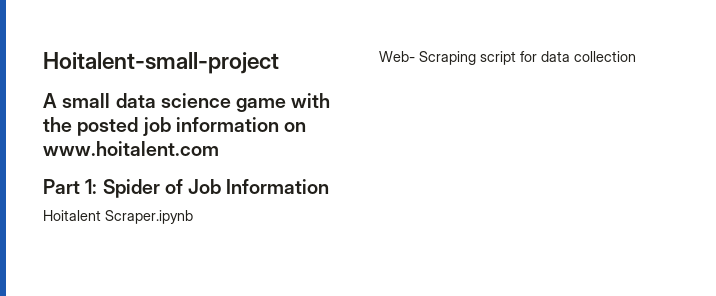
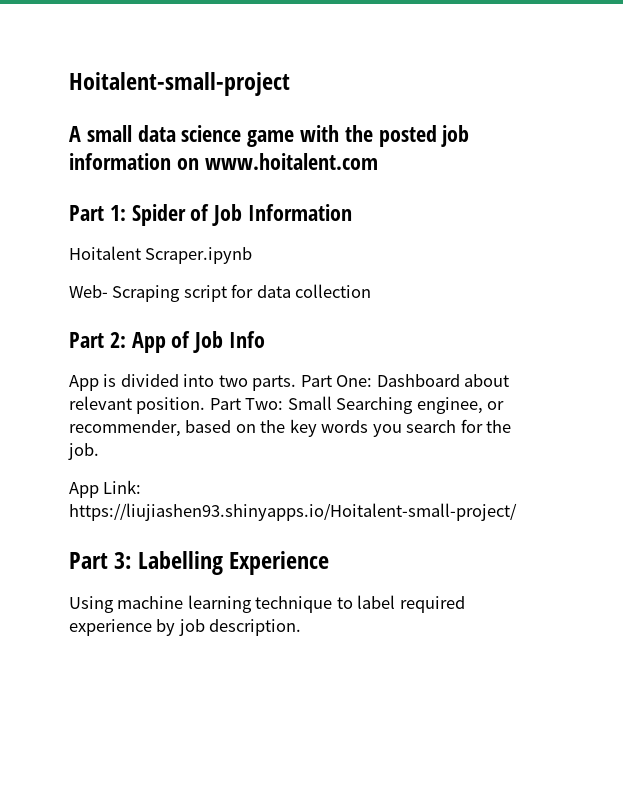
(636, 56) none -> [69,331,266,353] [69,374,510,391] [69,396,505,414] [69,419,512,437] [68,443,99,460] [69,480,142,498] [69,503,517,521] [69,551,330,575] [69,595,465,613] [69,619,302,636] // Part 2: App of Job Info // App is divided into two parts. Part One: Dashboard about relevant position. Part Two: Small Searching enginee, or recommender, based on the key words you search for the job. // App Link: https://liujiashen93.shinyapps.io/Hoitalent-small-project/ // Part 3: Labelling Experience // Using machine learning technique to label required experience by job description.

